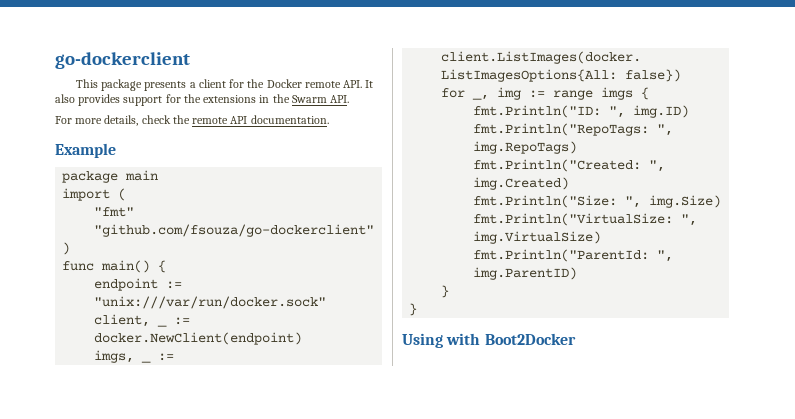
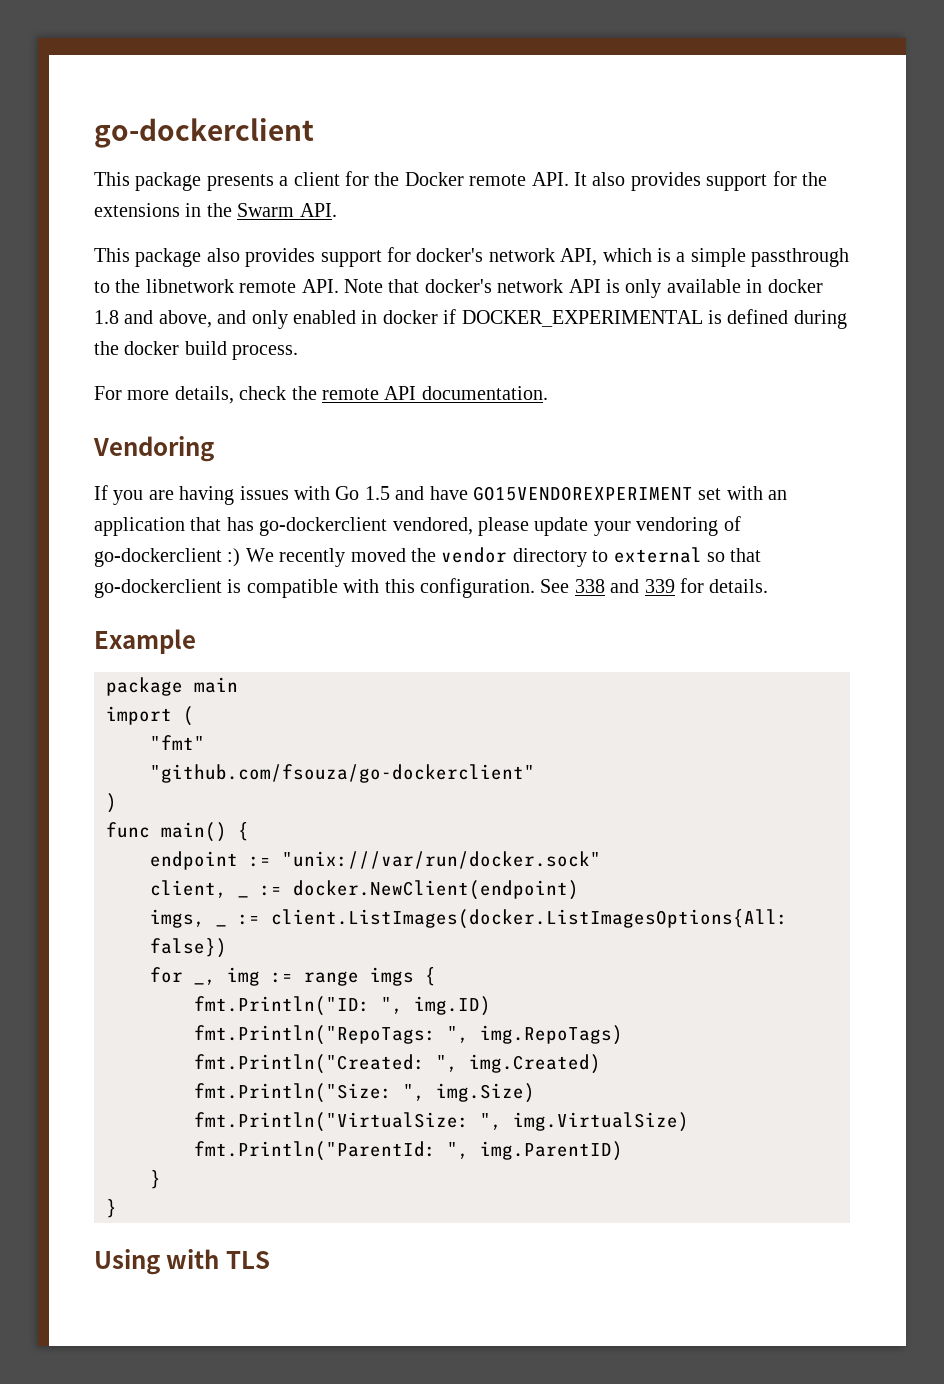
(350, 99) none -> [94,247,850,267] [94,279,823,298] [94,309,847,329] [94,341,299,360] // This package also provides support for docker's network API, which is a simple passthrough to the libnetwork remote API. Note that docker's network API is only available in docker 1.8 and above, and only enabled in docker if DOCKER_EXPERIMENTAL is defined during the docker build process.
(329, 119) none -> [93,436,214,462] [94,485,788,505] [94,516,741,536] [94,547,762,567] [94,578,769,598] // Vendoring // If you are having issues with Go 1.5 and have GO15VENDOREXPERIMENT set with an application that has go-dockerclient vendored, please update your vendoring of go-dockerclient :) We recently moved the vendor directory to external so that go-dockerclient is compatible with this configuration. See 338 and 339 for details.
[484,333,576,345] Boot2Docker -> [225,1251,270,1269] TLS

